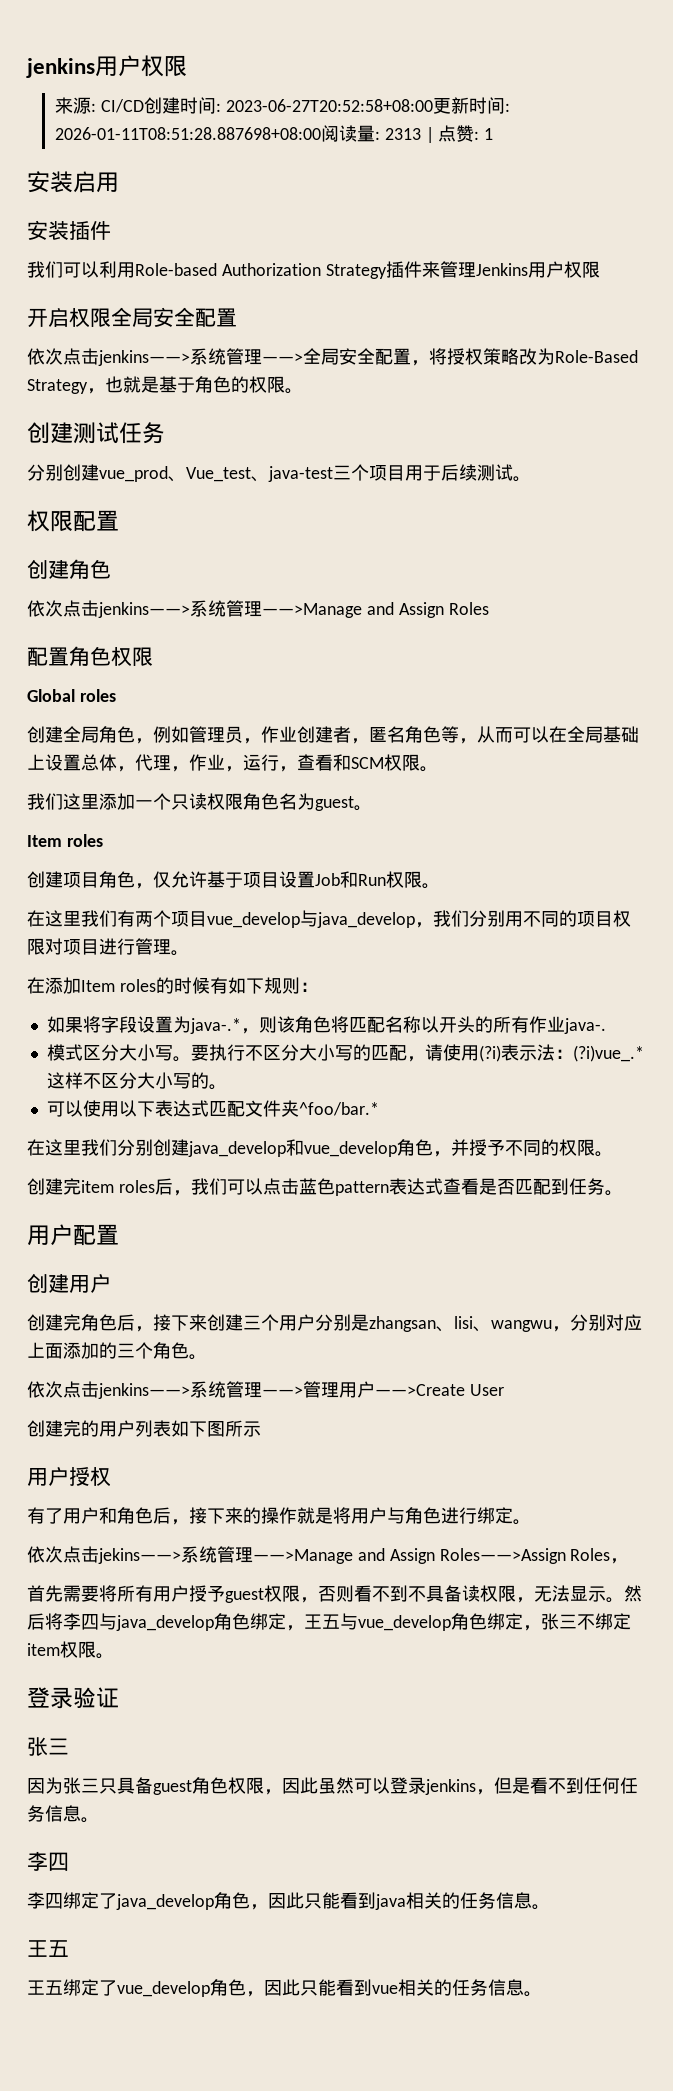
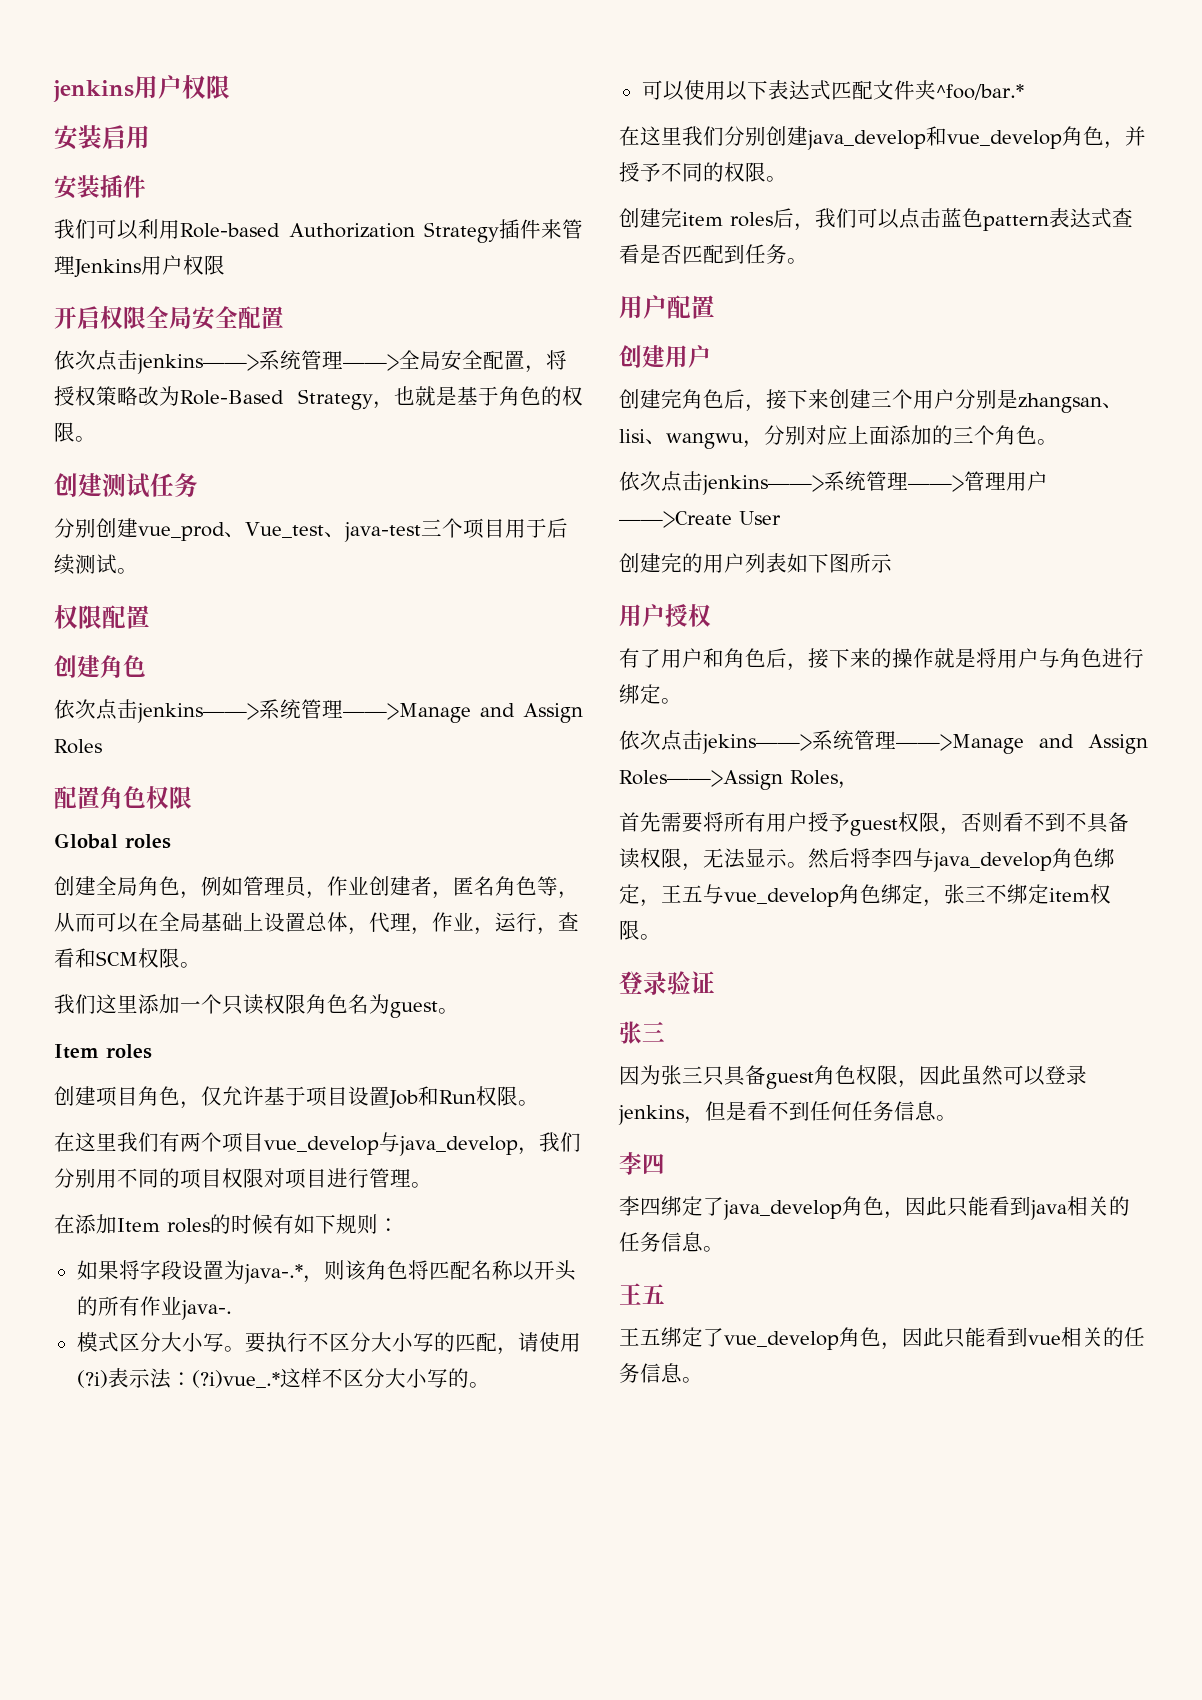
[54,97,510,114] [54,125,494,143] // 来源: CI/CD创建时间: 2023-06-27T20:52:58+08:00更新时间: 2026-01-11T08:51:28.887698+08:00阅读量: 2313 | 点赞: 1 -> (230, 87) none

